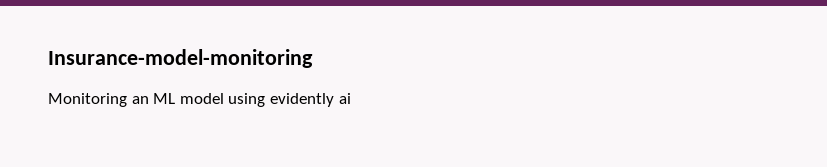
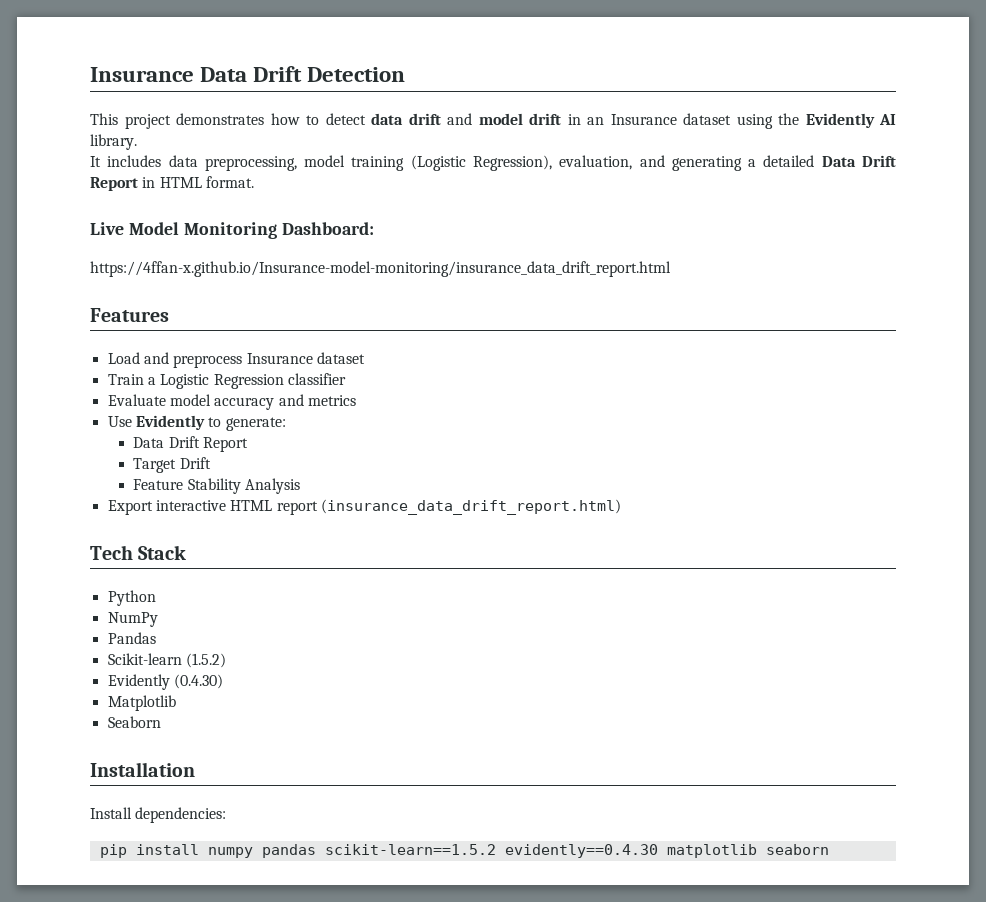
[48,49,313,68] [48,93,351,107] Insurance-model-monitoring // Monitoring an ML model using evidently ai -> [90,66,406,82] [90,113,896,129] [90,134,137,150] [90,155,897,171] [90,176,254,191] [90,222,374,239] [90,261,671,277] [90,308,169,322] [107,352,365,368] [107,373,346,389] [107,394,356,410] [107,415,286,431] [133,436,249,452] [133,457,211,473] [133,478,301,494] [107,499,621,515] [90,545,187,560] [107,590,156,606] [107,612,158,627] [107,632,156,644] [107,653,226,668] [107,674,223,690] [107,695,176,711] [107,716,161,728] [90,762,195,777] [90,807,227,823] [99,844,829,858] Insurance Data Drift Detection // This project demonstrates how to detect data drift and model drift in an Insurance dataset using the Evidently AI library. // It includes data preprocessing, model training (Logistic Regression), evaluation, and generating a detailed Data Drift Report in HTML format. // Live Model Monitoring Dashboard: // https://4ffan-x.github.io/Insurance-model-monitoring/insurance_data_drift_report.html // Features // Load and preprocess Insurance dataset // Train a Logistic Regression classifier // Evaluate model accuracy and metrics // Use Evidently to generate: // Data Drift Report // Target Drift // Feature Stability Analysis // Export interactive HTML report (insurance_data_drift_report.html) // Tech Stack // Python // NumPy // Pandas // Scikit-learn (1.5.2) // Evidently (0.4.30) // Matplotlib // Seaborn // Installation // Install dependencies: // pip install numpy pandas scikit-learn==1.5.2 evidently==0.4.30 matplotlib seaborn

